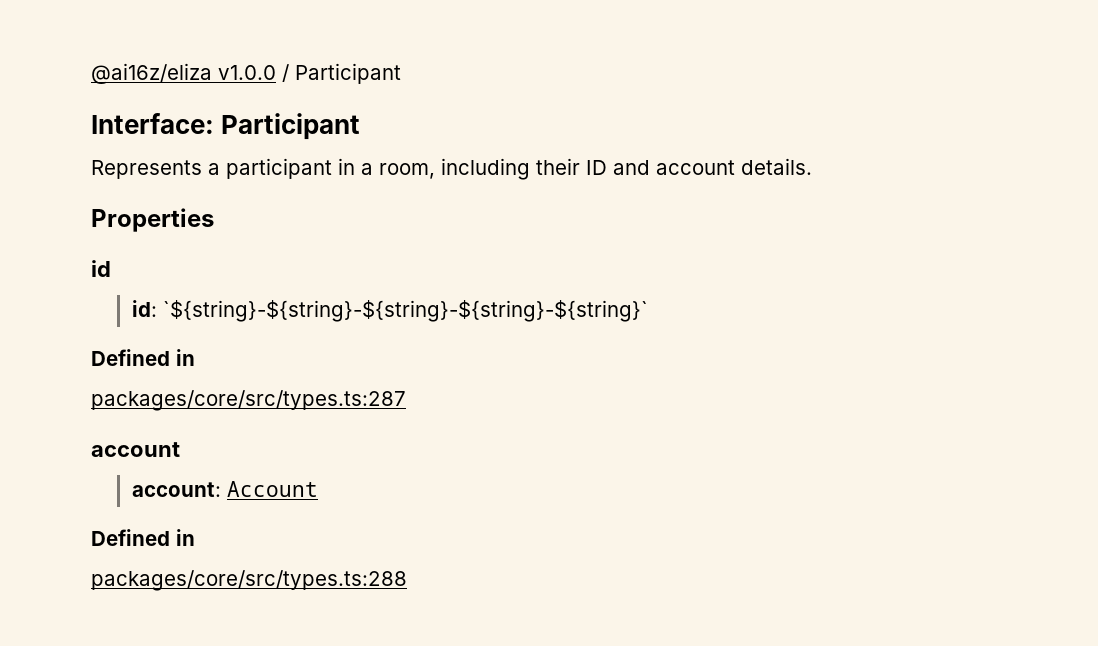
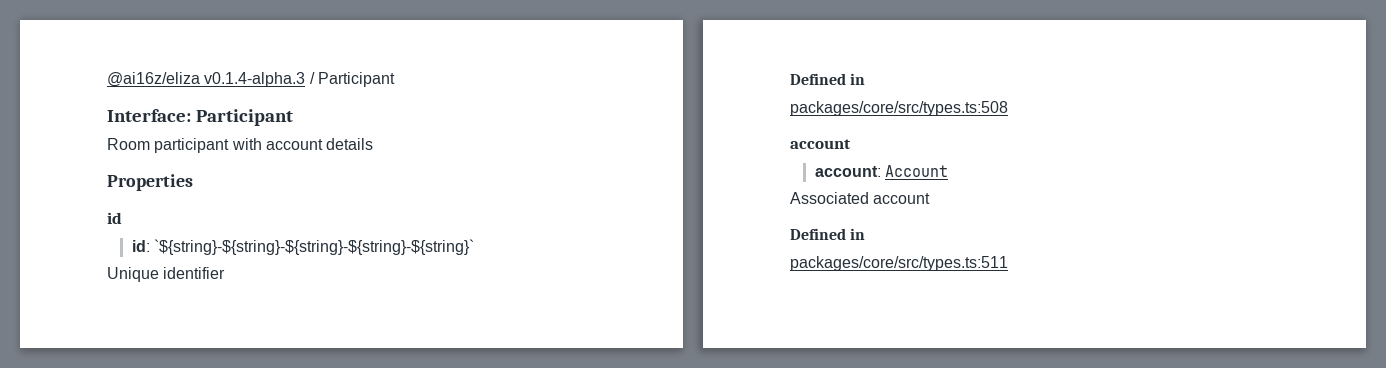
[218,65,276,80] v1.0.0 -> [204,72,306,87] v0.1.4-alpha.3
[91,158,812,180] Represents a participant in a room, including their ID and account details. -> [107,138,374,153] Room participant with account details
[91,349,195,366] [91,390,406,411] // Defined in // packages/core/src/types.ts:287 -> [107,267,226,282] [790,73,866,85] [790,101,1008,116] // Unique identifier // Defined in // packages/core/src/types.ts:508
[91,529,195,546] [91,570,407,591] // Defined in // packages/core/src/types.ts:288 -> [790,192,931,204] [790,228,866,240] [790,256,1008,271] // Associated account // Defined in // packages/core/src/types.ts:511

